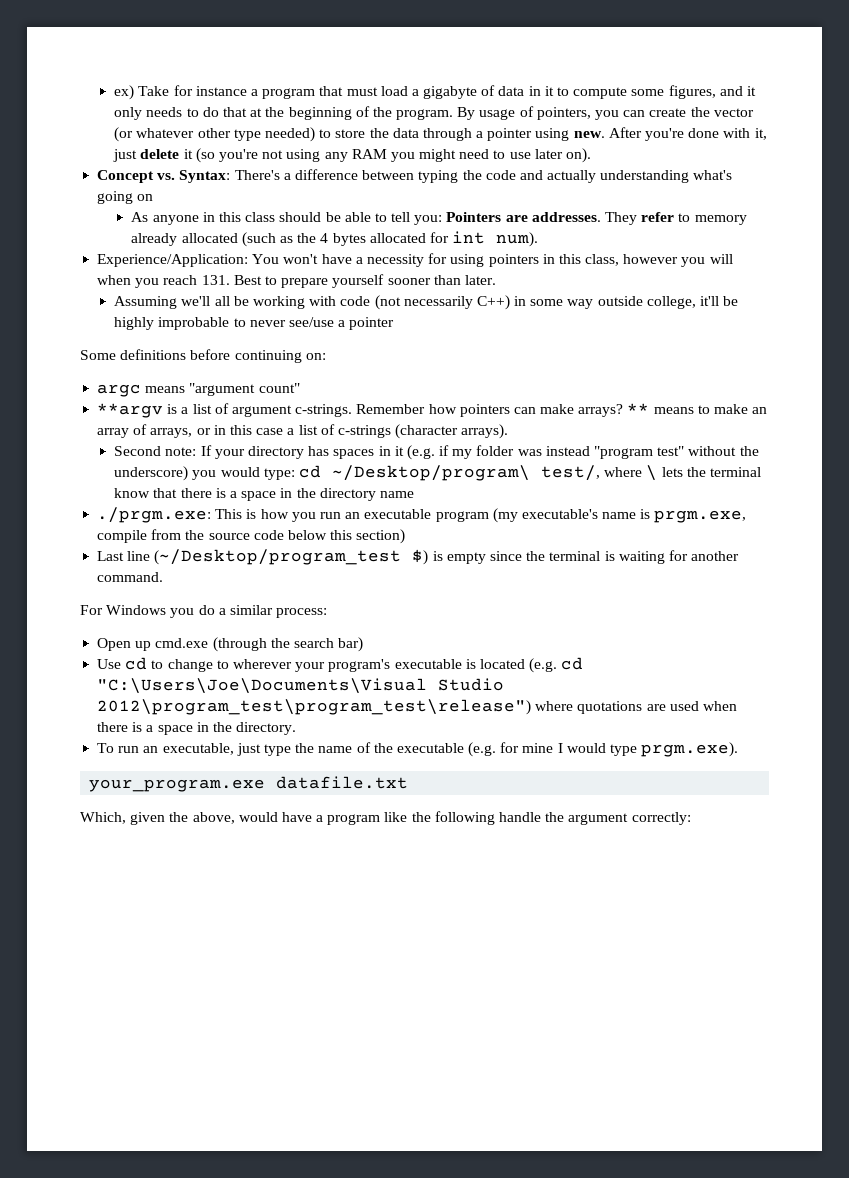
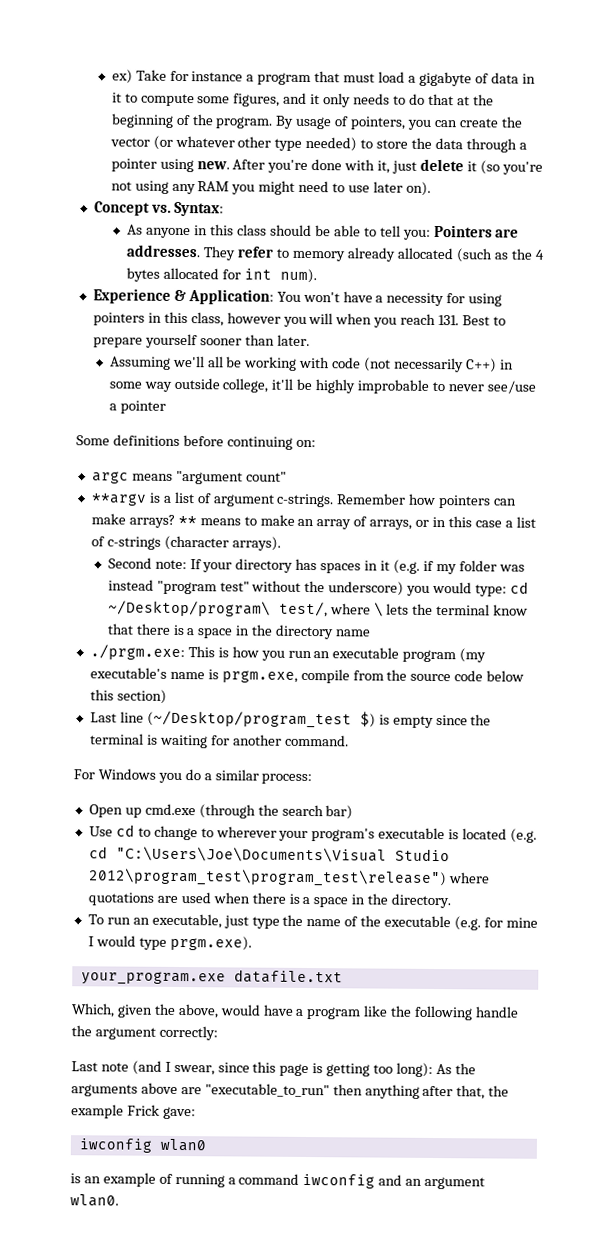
[234,169,733,183] [97,191,154,204] There's a difference between typing the code and actually understanding what's going on -> (224, 209) none
[97,254,249,267] Experience/Application: -> [92,288,274,305] Experience & Application:
(691, 818) none -> [71,1060,476,1077] [71,1082,510,1100] [71,1104,196,1120] [78,1138,206,1153] [70,1172,486,1190] [70,1194,119,1207] // Last note (and I swear, since this page is getting too long): As the arguments above are "executable_to_run" then anything after that, the example Frick gave: // iwconfig wlan0 // is an example of running a command iwconfig and an argument wlan0.

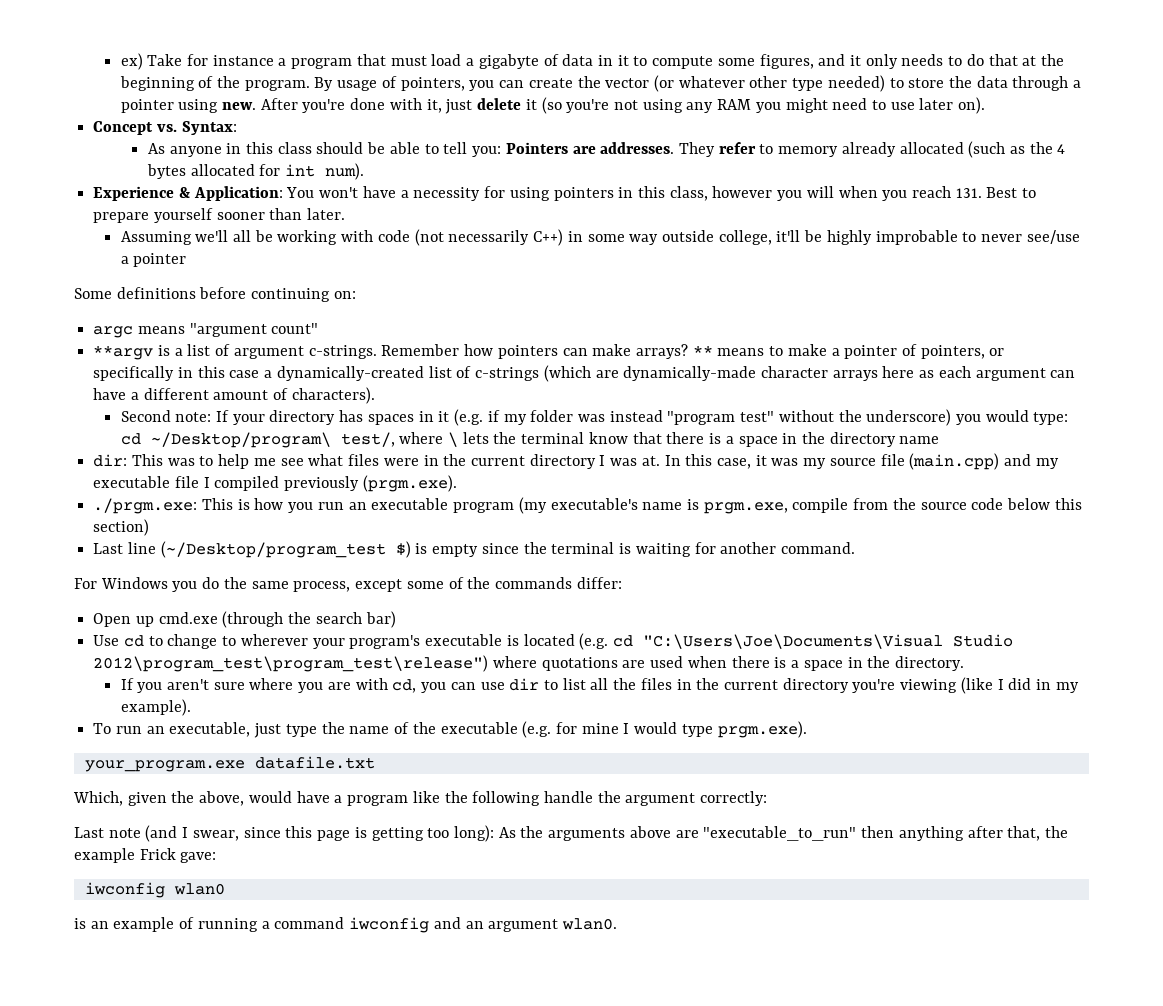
[297,516,430,530] an array of arrays, or -> [831,344,1005,359] [93,366,175,381] a pointer of pointers, or specifically
(513, 524) none -> [276,366,424,381] dynamically-created
[163,535,281,551] (character arrays). -> [543,365,1076,382] [93,387,375,404] (which are dynamically-made character arrays here as each argument can have a different amount of characters).
(371, 633) none -> [93,453,1059,470] [93,475,457,492] // dir: This was to help me see what files were in the current directory I was at. In this case, it was my source file (main.cpp) and my executable file I compiled previously (prgm.exe).
[203,769,313,785] a similar process: -> [223,577,622,592] the same process, except some of the commands differ:
(452, 901) none -> [120,677,1079,694] [120,699,191,716] // If you aren't sure where you are with cd, you can use dir to list all the files in the current directory you're viewing (like I did in my example).

